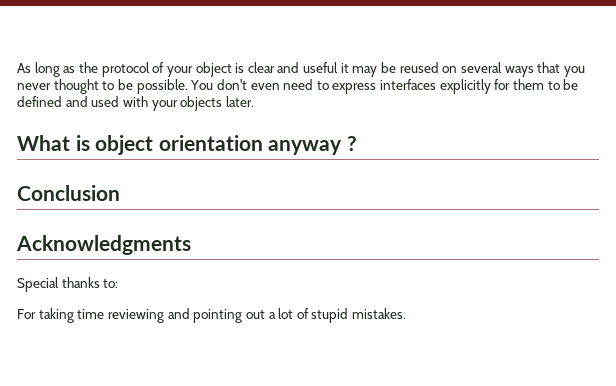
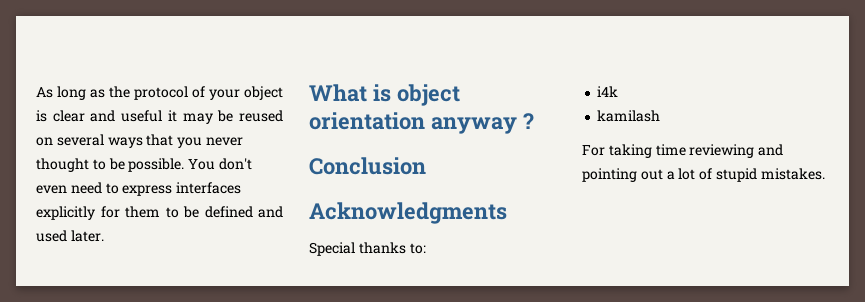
[122,96,223,111] with your objects -> (67, 236) none
(119, 283) none -> [597,86,619,97] [597,110,661,122] // i4k // kamilash

